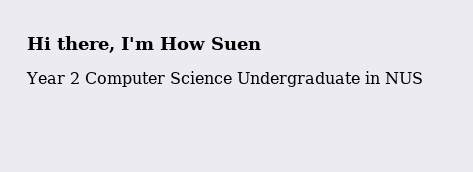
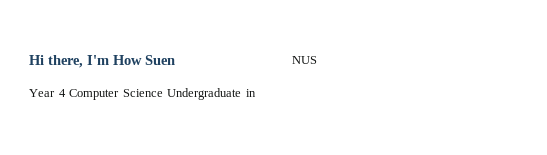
[69,72,80,84] 2 -> [58,89,66,97] 4

